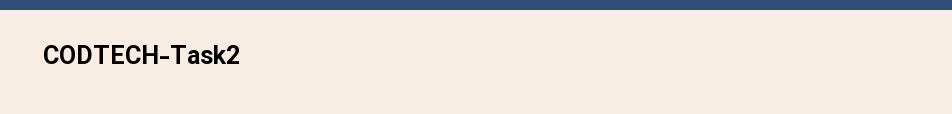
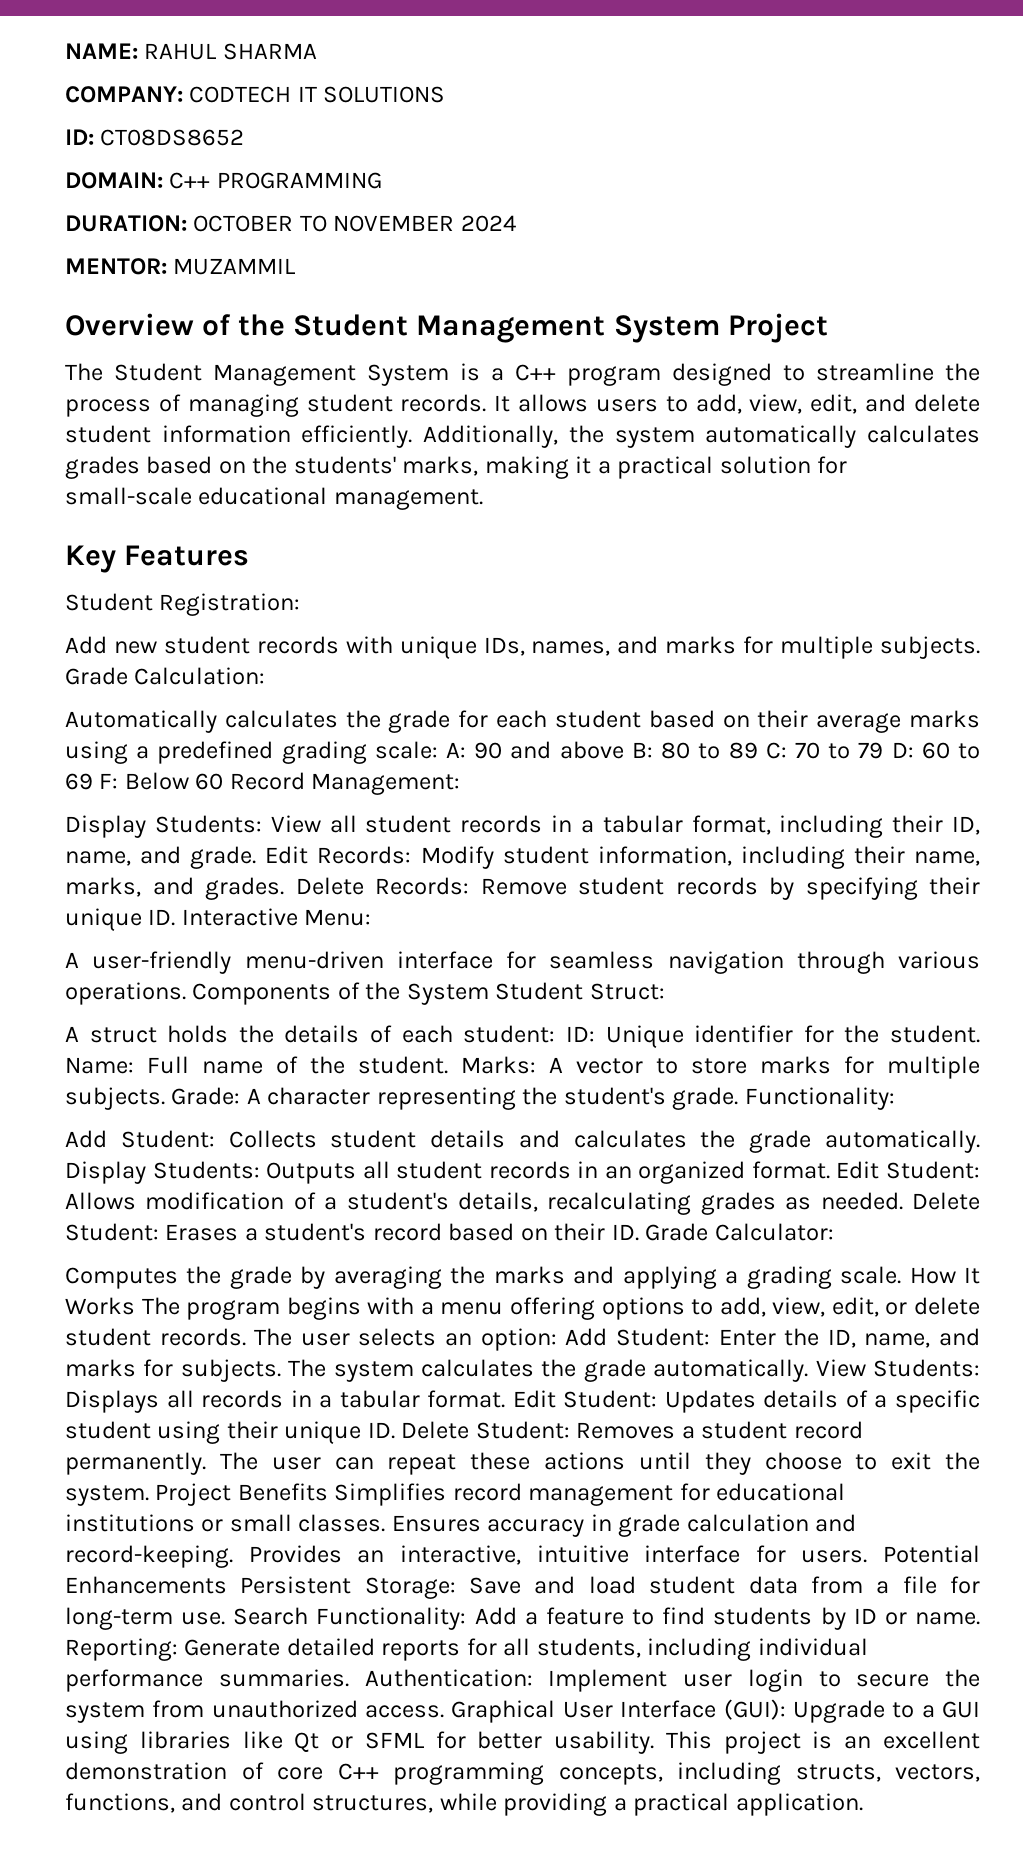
[43,45,240,64] CODTECH-Task2 -> [65,43,317,60] [65,86,446,103] [65,129,245,146] [65,172,382,189] [65,215,516,232] [65,258,296,275] [65,313,828,343] [65,363,980,386] [65,394,980,417] [65,425,980,448] [65,456,848,479] [65,487,483,510] [65,545,250,573] [65,593,301,616] [65,636,980,659] [65,667,266,685] [65,710,980,733] [65,741,981,764] [65,772,461,795] [65,815,981,838] [65,846,981,869] [65,877,980,900] [65,908,372,931] [65,951,980,974] [65,982,665,1005] [65,1025,981,1048] [65,1056,980,1079] [65,1087,895,1110] [65,1130,980,1153] [65,1161,980,1184] [65,1192,980,1215] [65,1223,834,1241] [65,1266,980,1289] [65,1297,980,1320] [65,1328,981,1351] [65,1359,980,1382] [65,1390,981,1413] [65,1421,863,1444] [65,1452,981,1475] [65,1483,846,1506] [65,1514,857,1537] [65,1545,980,1568] [65,1576,981,1599] [65,1607,981,1630] [65,1638,868,1661] [65,1669,980,1692] [65,1699,981,1723] [65,1731,980,1754] [65,1762,980,1785] [65,1793,863,1816] NAME: RAHUL SHARMA // COMPANY: CODTECH IT SOLUTIONS // ID: CT08DS8652 // DOMAIN: C++ PROGRAMMING // DURATION: OCTOBER TO NOVEMBER 2024 // MENTOR: MUZAMMIL // Overview of the Student Management System Project // The Student Management System is a C++ program designed to streamline the process of managing student records. It allows users to add, view, edit, and delete student information efficiently. Additionally, the system automatically calculates grades based on the students' marks, making it a practical solution for small-scale educational management. // Key Features // Student Registration: // Add new student records with unique IDs, names, and marks for multiple subjects. Grade Calculation: // Automatically calculates the grade for each student based on their average marks using a predefined grading scale: A: 90 and above B: 80 to 89 C: 70 to 79 D: 60 to 69 F: Below 60 Record Management: // Display Students: View all student records in a tabular format, including their ID, name, and grade. Edit Records: Modify student information, including their name, marks, and grades. Delete Records: Remove student records by specifying their unique ID. Interactive Menu: // A user-friendly menu-driven interface for seamless navigation through various operations. Components of the System Student Struct: // A struct holds the details of each student: ID: Unique identifier for the student. Name: Full name of the student. Marks: A vector to store marks for multiple subjects. Grade: A character representing the student's grade. Functionality: // Add Student: Collects student details and calculates the grade automatically. Display Students: Outputs all student records in an organized format. Edit Student: Allows modification of a student's details, recalculating grades as needed. Delete Student: Erases a student's record based on their ID. Grade Calculator: // Computes the grade by averaging the marks and applying a grading scale. How It Works The program begins with a menu offering options to add, view, edit, or delete student records. The user selects an option: Add Student: Enter the ID, name, and marks for subjects. The system calculates the grade automatically. View Students: Displays all records in a tabular format. Edit Student: Updates details of a specific student using their unique ID. Delete Student: Removes a student record permanently. The user can repeat these actions until they choose to exit the system. Project Benefits Simplifies record management for educational institutions or small classes. Ensures accuracy in grade calculation and record-keeping. Provides an interactive, intuitive interface for users. Potential Enhancements Persistent Storage: Save and load student data from a file for long-term use. Search Functionality: Add a feature to find students by ID or name. Reporting: Generate detailed reports for all students, including individual performance summaries. Authentication: Implement user login to secure the system from unauthorized access. Graphical User Interface (GUI): Upgrade to a GUI using libraries like Qt or SFML for better usability. This project is an excellent demonstration of core C++ programming concepts, including structs, vectors, functions, and control structures, while providing a practical application.

